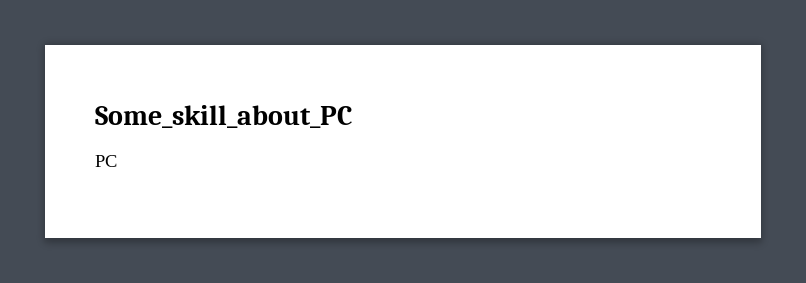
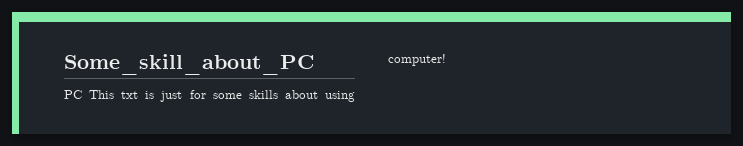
(117, 161) none -> [89,90,355,102] [388,54,446,66] This txt is just for some skills about using computer!

